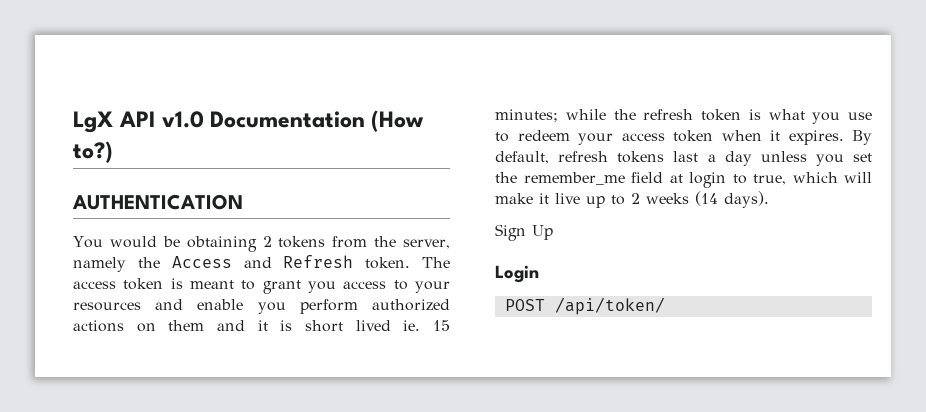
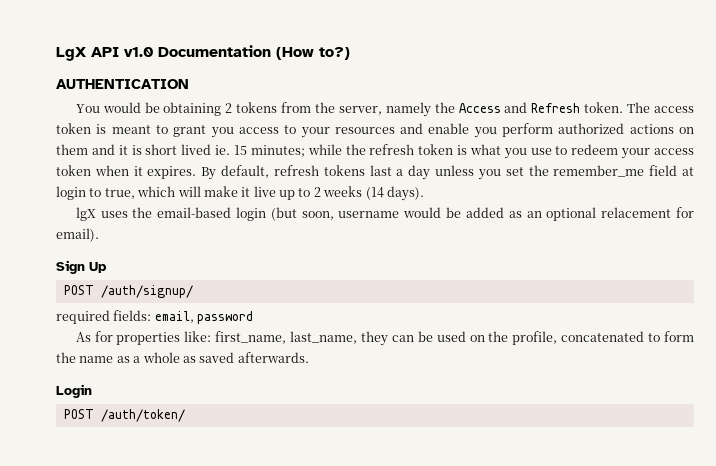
[495,224,553,241] Sign Up -> [75,207,695,221] [56,228,99,242] [56,260,107,274] [63,285,193,298] [56,310,254,324] [75,331,695,346] [56,352,309,363] lgX uses the email-based login (but soon, username would be added as an optional relacement for email). // Sign Up // POST /auth/signup/ // required fields: email, password // As for properties like: first_name, last_name, they can be used on the profile, concatenated to form the name as a whole as saved afterwards.
[554,297,665,315] /api/token/ -> [100,409,185,422] /auth/token/

